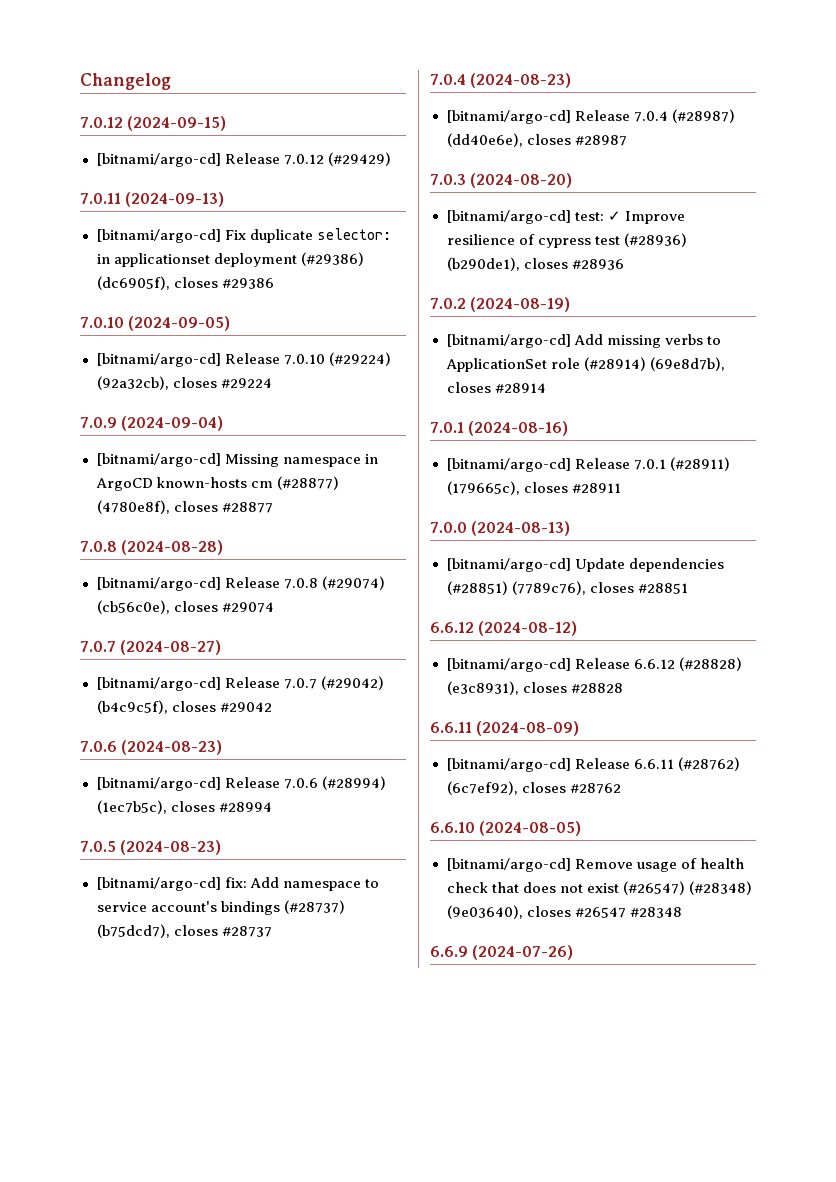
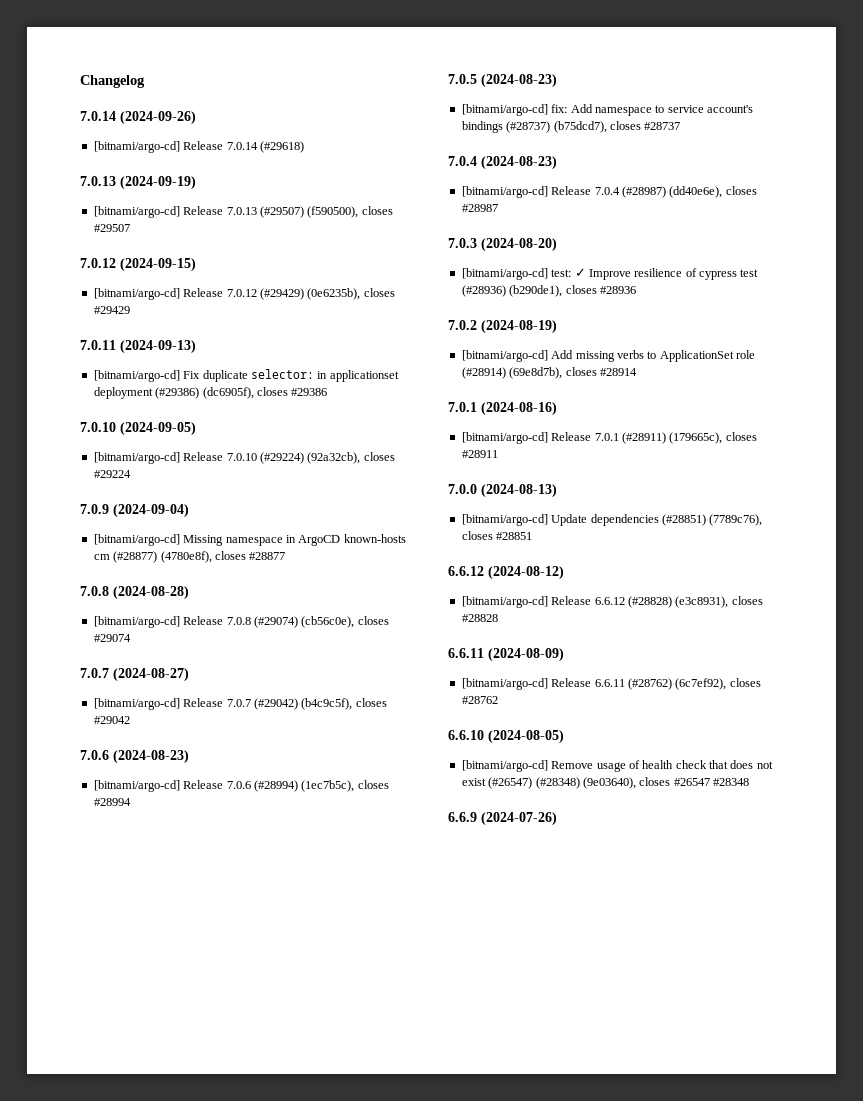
(171, 81) none -> [80,111,196,124] [93,141,304,153] [80,176,196,189] [93,206,393,218] [93,224,130,232] // 7.0.14 (2024-09-26) // [bitnami/argo-cd] Release 7.0.14 (#29618) // 7.0.13 (2024-09-19) // [bitnami/argo-cd] Release 7.0.13 (#29507) (f590500), closes #29507
(391, 159) none -> [307,288,395,300] [93,306,130,314] (0e6235b), closes #29429

